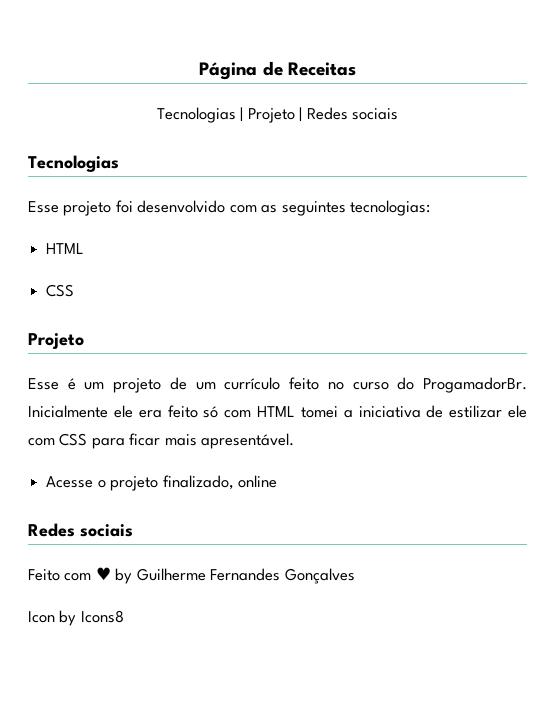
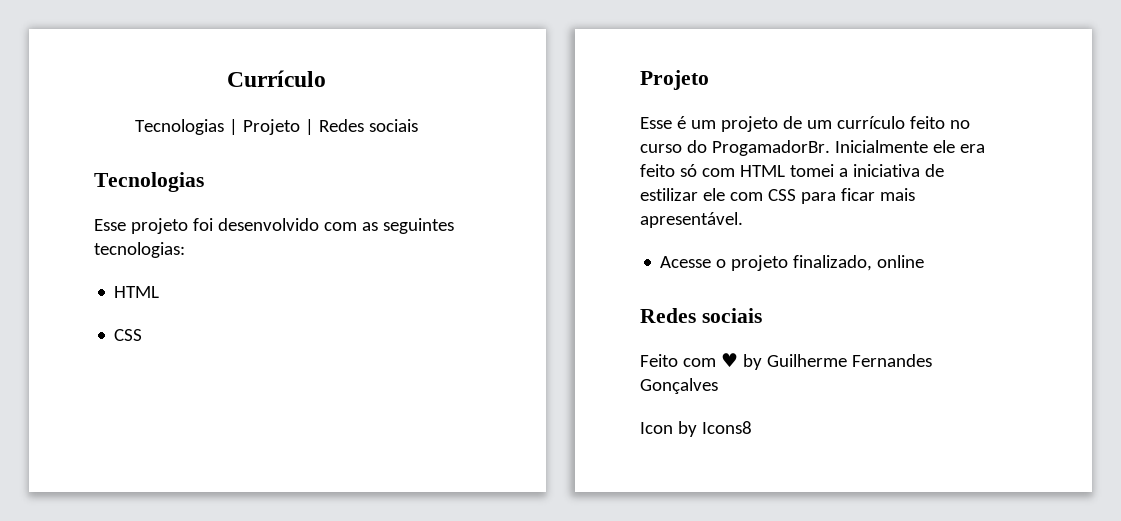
[199,61,356,80] Página de Receitas -> [227,70,326,87] Currículo

